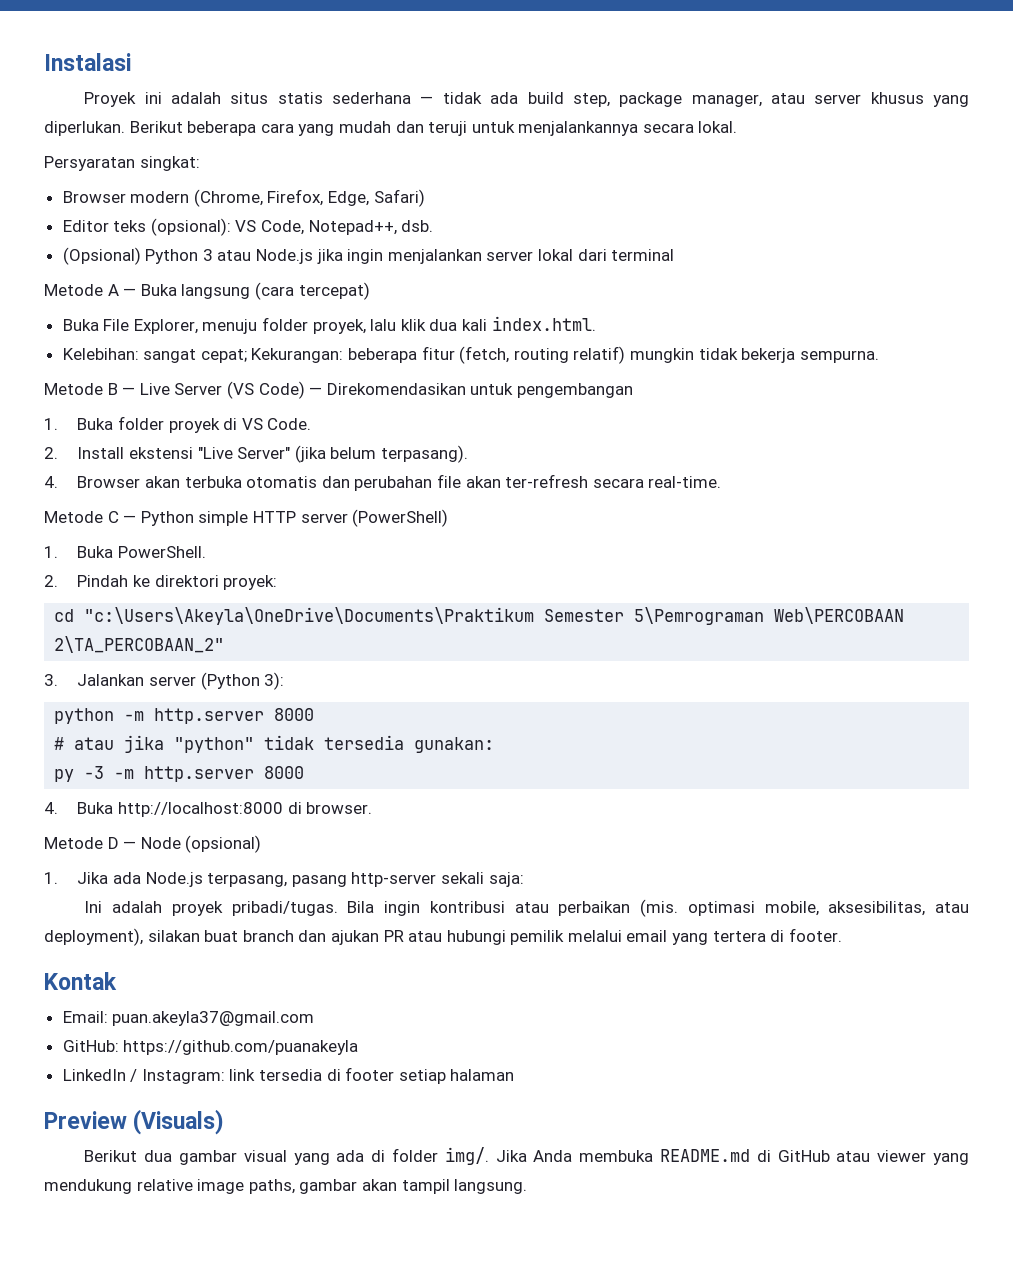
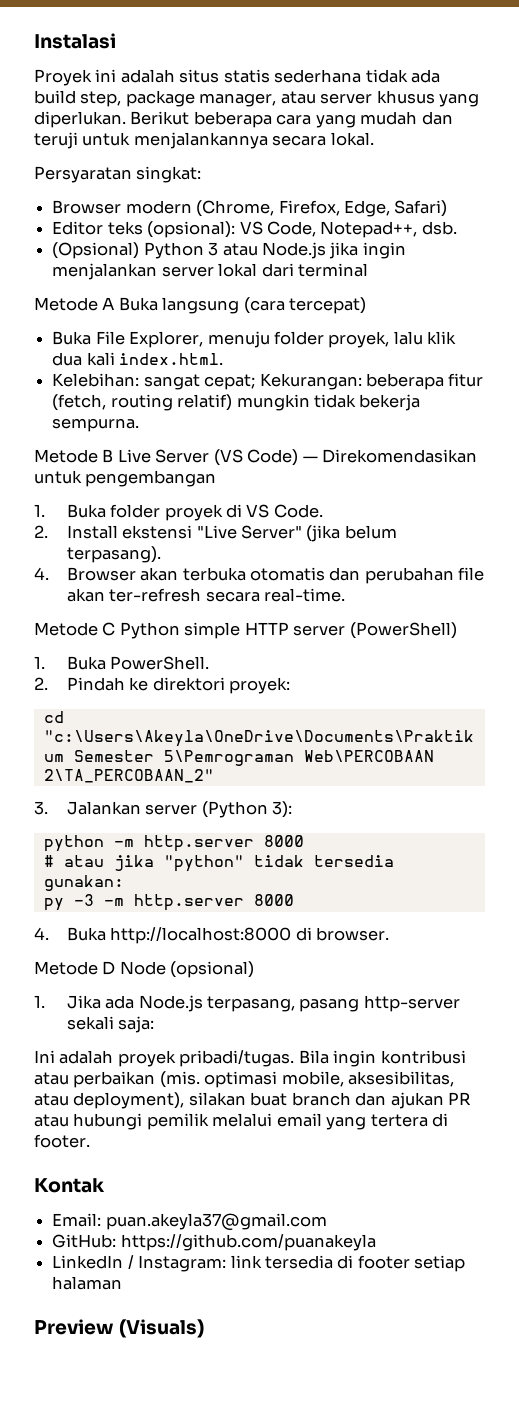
[420,96,434,104] — -> (362, 76) none
[123,288,137,296] — -> (115, 303) none
[122,387,136,395] — -> (114, 456) none
[123,515,137,523] — -> (116, 629) none
[123,841,137,849] — -> (116, 968) none
[84,1147,969,1165] [44,1179,528,1194] // Berikut dua gambar visual yang ada di folder img/. Jika Anda membuka README.md di GitHub atau viewer yang mendukung relative image paths, gambar akan tampil langsung. -> (205, 1328) none

